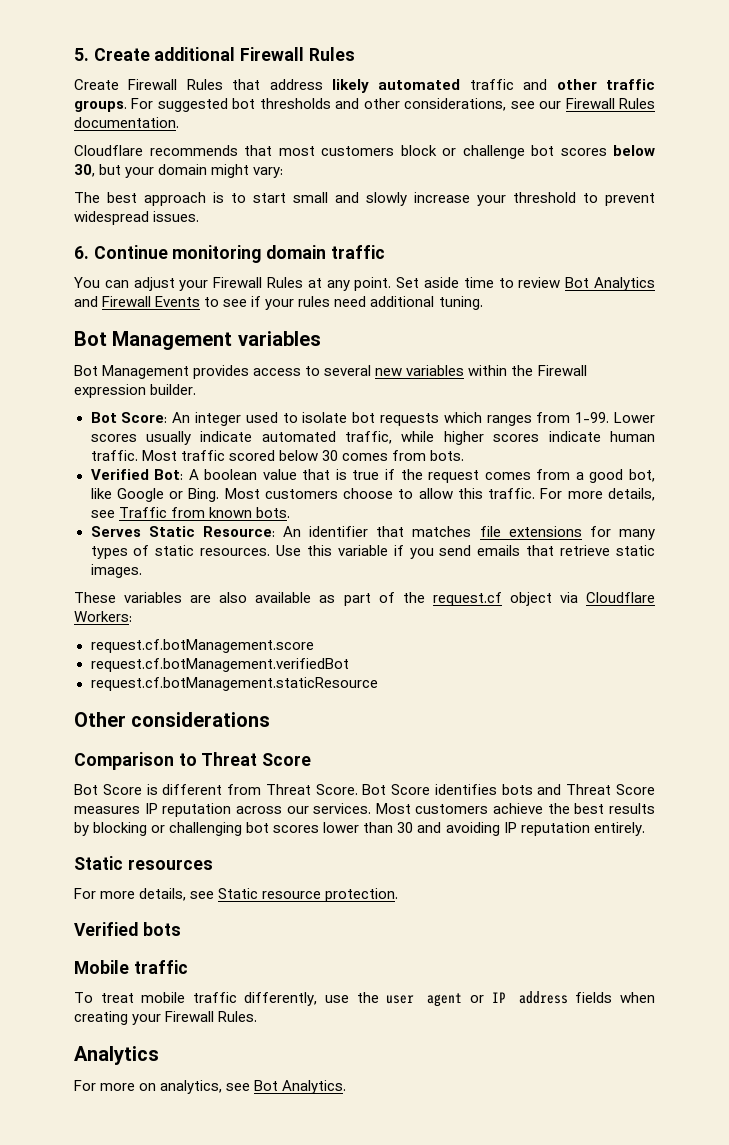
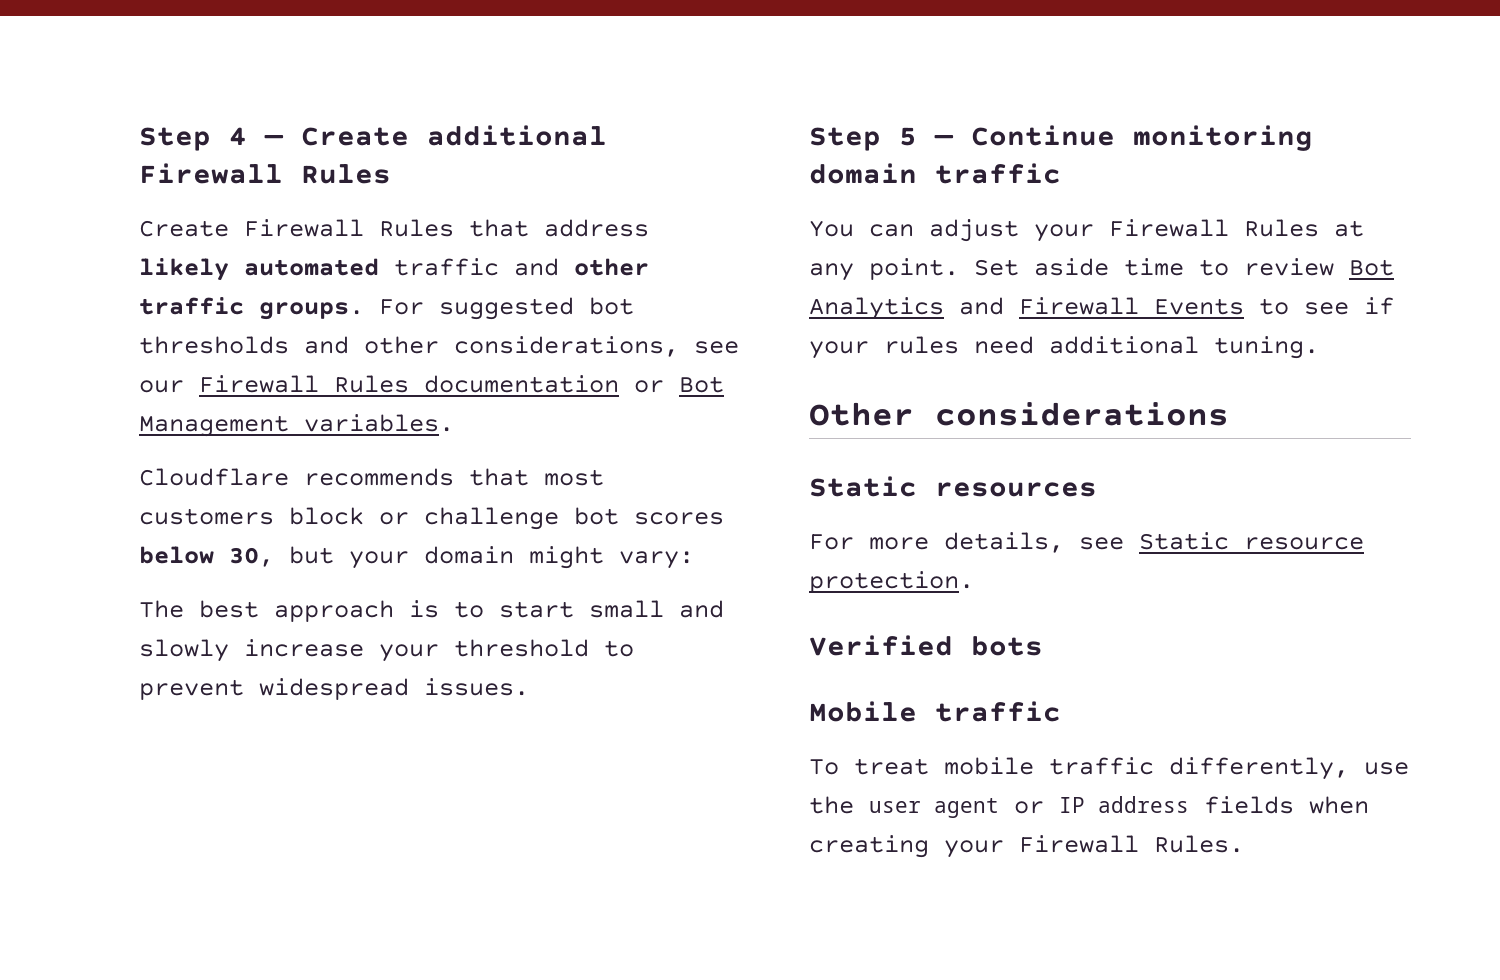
[74,48,89,61] 5. -> [139,127,284,151] Step 4 —
[74,117,179,128] documentation. -> [424,375,724,393] [139,414,454,437] documentation or Bot Management variables.
[74,246,89,259] 6. -> [809,127,954,151] Step 5 —
[74,331,321,350] [74,365,587,379] [74,384,197,398] [90,412,656,426] [90,431,656,445] [90,450,464,461] [90,469,655,483] [90,488,655,502] [90,507,290,518] [90,526,655,540] [90,545,655,559] [90,564,142,578] [74,592,655,606] [74,611,132,622] [90,639,314,653] [90,658,349,672] [90,677,378,691] [74,712,271,727] [74,752,312,770] [74,784,655,795] [74,803,655,817] [74,822,645,836] Bot Management variables // Bot Management provides access to several new variables within the Firewall expression builder. // Bot Score: An integer used to isolate bot requests which ranges from 1-99. Lower scores usually indicate automated traffic, while higher scores indicate human traffic. Most traffic scored below 30 comes from bots. // Verified Bot: A boolean value that is true if the request comes from a good bot, like Google or Bing. Most customers choose to allow this traffic. For more details, see Traffic from known bots. // Serves Static Resource: An identifier that matches file extensions for many types of static resources. Use this variable if you send emails that retrieve static images. // These variables are also available as part of the request.cf object via Cloudflare Workers: // request.cf.botManagement.score // request.cf.botManagement.verifiedBot // request.cf.botManagement.staticResource // Other considerations // Comparison to Threat Score // Bot Score is different from Threat Score. Bot Score identifies bots and Threat Score measures IP reputation across our services. Most customers achieve the best results by blocking or challenging bot scores lower than 30 and avoiding IP reputation entirely. -> [809,402,1229,426] Other considerations
[74,1046,159,1065] [74,1080,347,1094] // Analytics // For more on analytics, see Bot Analytics. -> (1244, 844) none

